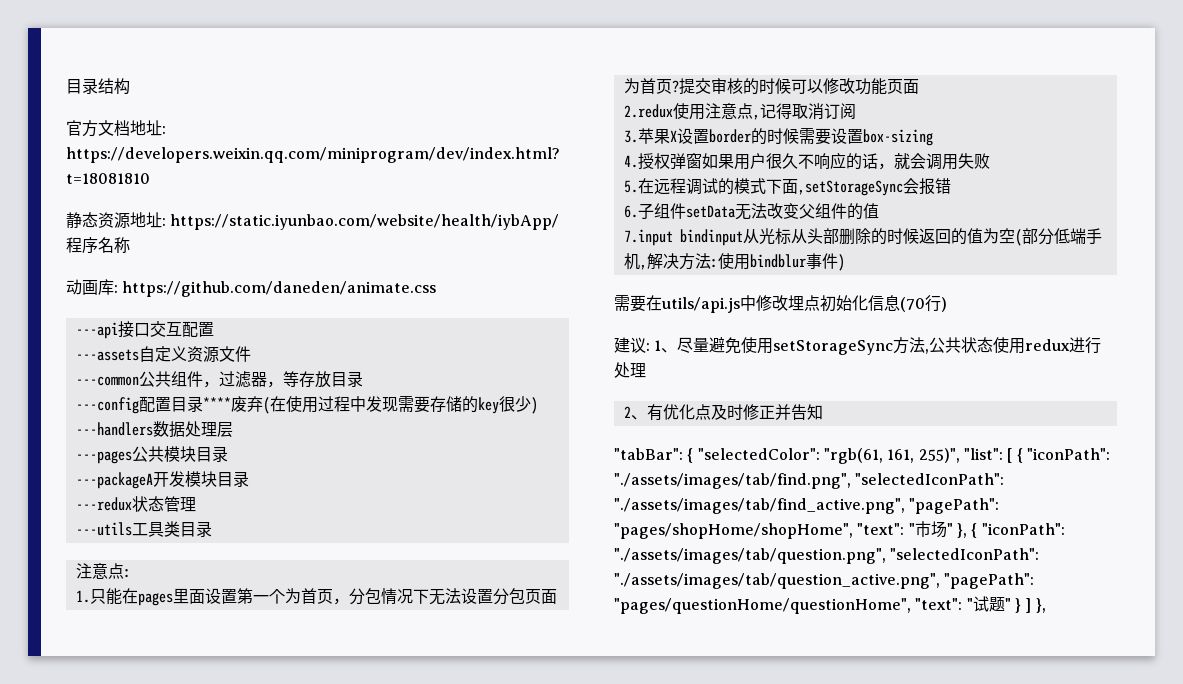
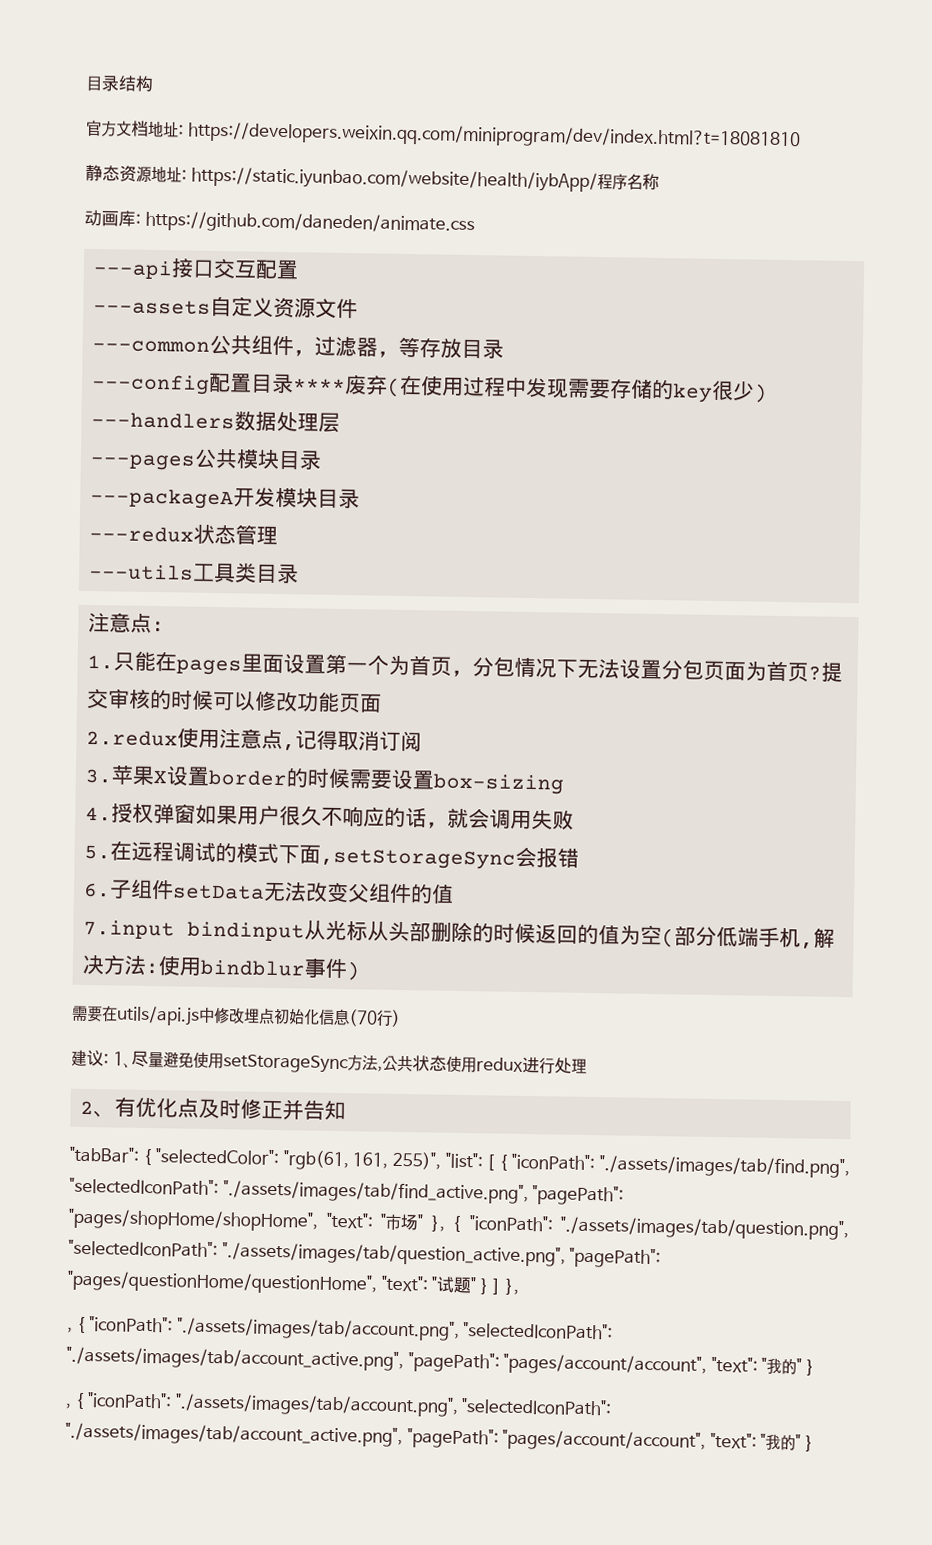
(1046, 605) none -> [67,1316,614,1341] [66,1346,815,1376] [65,1392,613,1417] [65,1422,814,1452] // , { "iconPath": "./assets/images/tab/account.png", "selectedIconPath": "./assets/images/tab/account_active.png", "pagePath": "pages/account/account", "text": "我的" } // , { "iconPath": "./assets/images/tab/account.png", "selectedIconPath": "./assets/images/tab/account_active.png", "pagePath": "pages/account/account", "text": "我的" }

